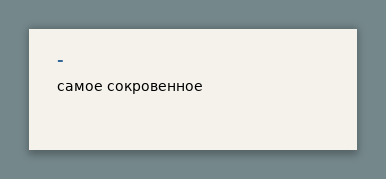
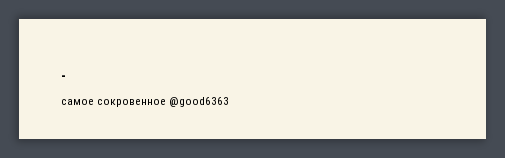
(203, 88) none -> [169,97,230,107] @good6363

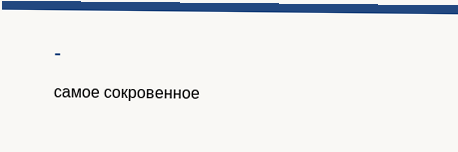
[169,97,230,107] @good6363 -> (201, 95) none

